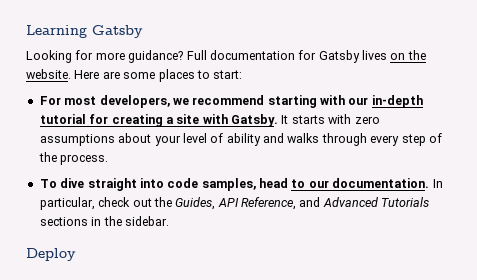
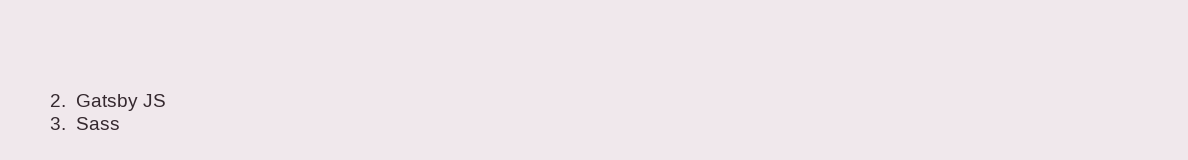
[26,25,143,38] [26,50,426,63] [26,69,243,82] [39,95,423,108] [39,114,380,127] [39,133,442,146] [38,152,109,165] [39,178,443,191] [39,197,430,210] [39,216,169,226] [26,248,76,261] Learning Gatsby // Looking for more guidance? Full documentation for Gatsby lives on the website. Here are some places to start: // For most developers, we recommend starting with our in-depth tutorial for creating a site with Gatsby. It starts with zero assumptions about your level of ability and walks through every step of the process. // To dive straight into code samples, head to our documentation. In particular, check out the Guides, API Reference, and Advanced Tutorials sections in the sidebar. // Deploy -> [50,94,166,111] [50,117,120,130] 2. Gatsby JS // 3. Sass

